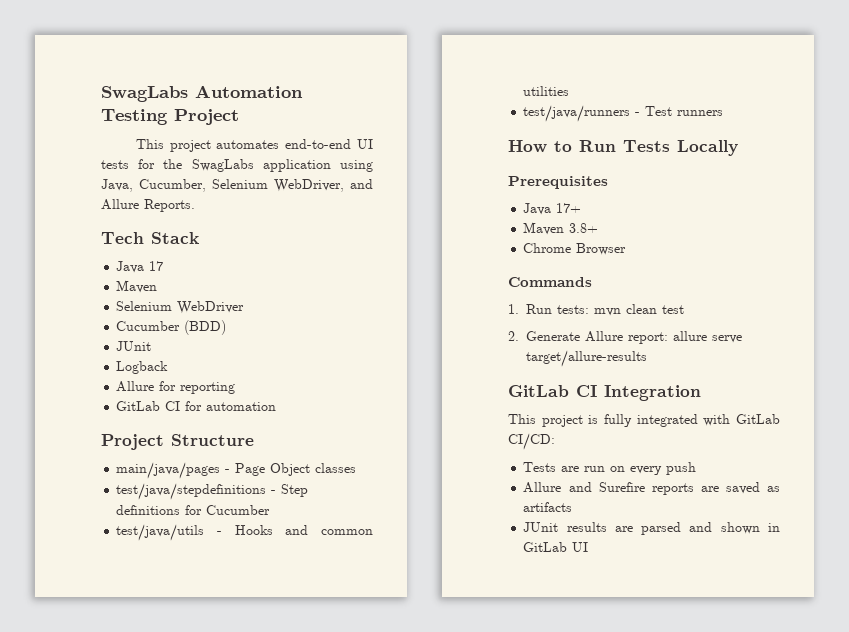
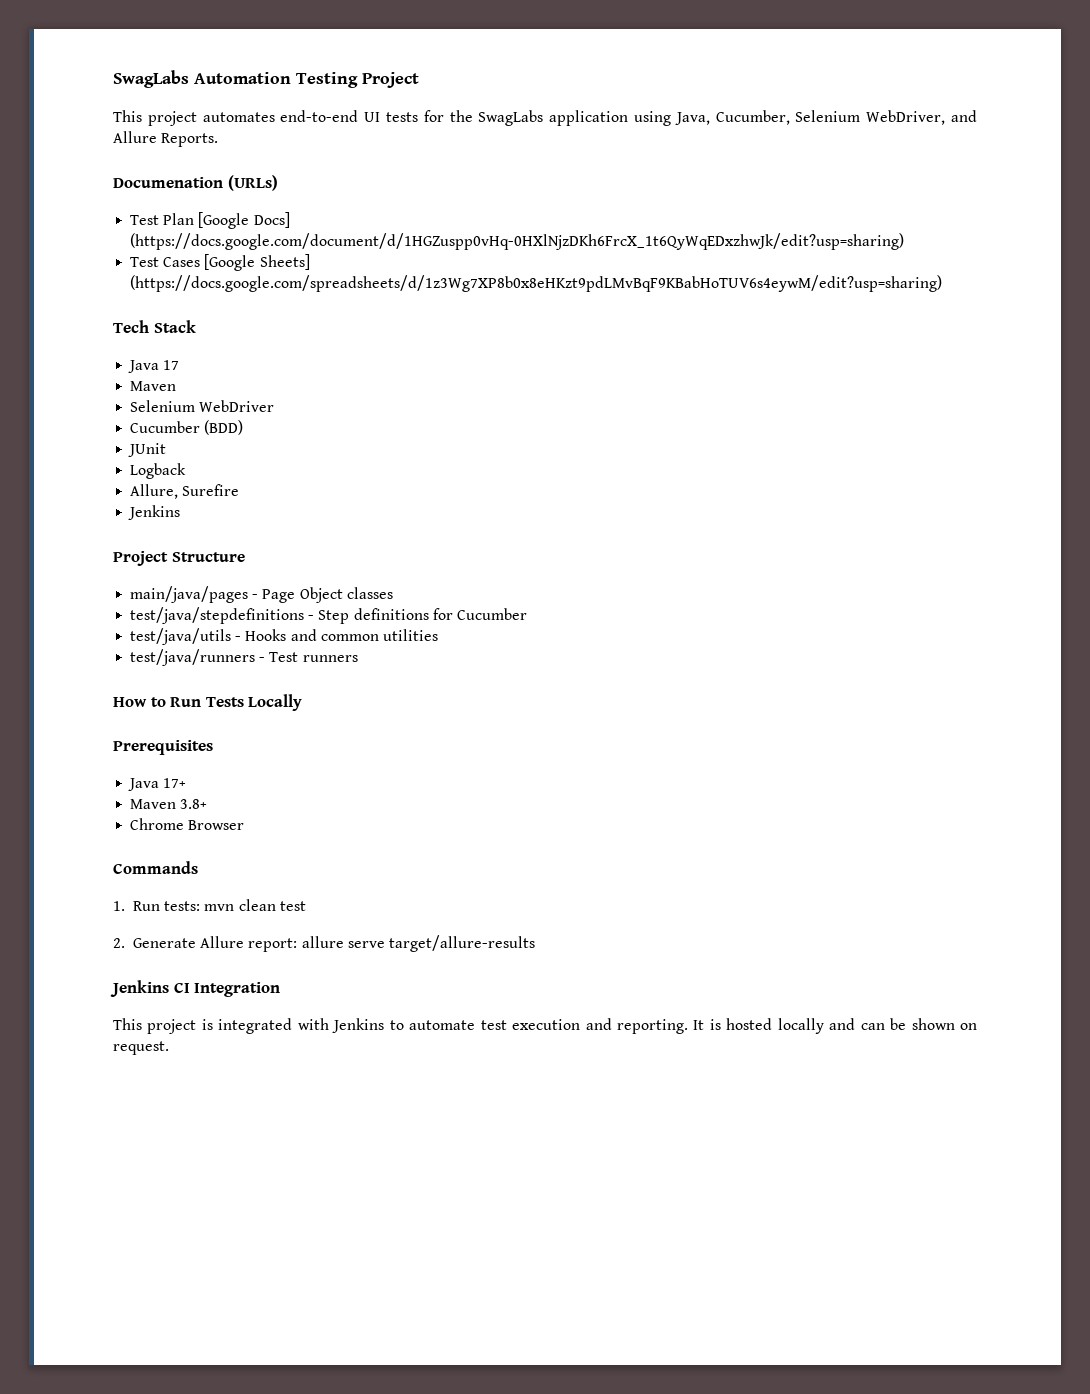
(195, 205) none -> [113,175,278,191] [130,212,290,229] [130,233,905,250] [130,254,310,271] [130,275,943,292] // Documenation (URLs) // Test Plan [Google Docs] (https://docs.google.com/document/d/1HGZuspp0vHq-0HXlNjzDKh6FrcX_1t6QyWqEDxzhwJk/edit?usp=sharing) // Test Cases [Google Sheets] (https://docs.google.com/spreadsheets/d/1z3Wg7XP8b0x8eHKzt9pdLMvBqF9KBabHoTUV6s4eywM/edit?usp=sharing)
[116,381,236,394] [116,401,277,411] Allure for reporting // GitLab CI for automation -> [130,484,240,499] [128,505,181,520] Allure, Surefire // Jenkins
[508,385,569,397] GitLab -> [110,980,169,997] Jenkins
[604,414,632,427] fully -> (213, 1024) none
[736,414,780,424] [508,433,555,450] [523,462,697,475] [523,482,780,495] [523,502,573,512] [523,522,780,535] [523,542,589,552] GitLab CI/CD: // Tests are run on every push // Allure and Surefire reports are saved as artifacts // JUnit results are parsed and shown in GitLab UI -> [332,1018,978,1034] [113,1041,169,1055] Jenkins to automate test execution and reporting. It is hosted locally and can be shown on request.

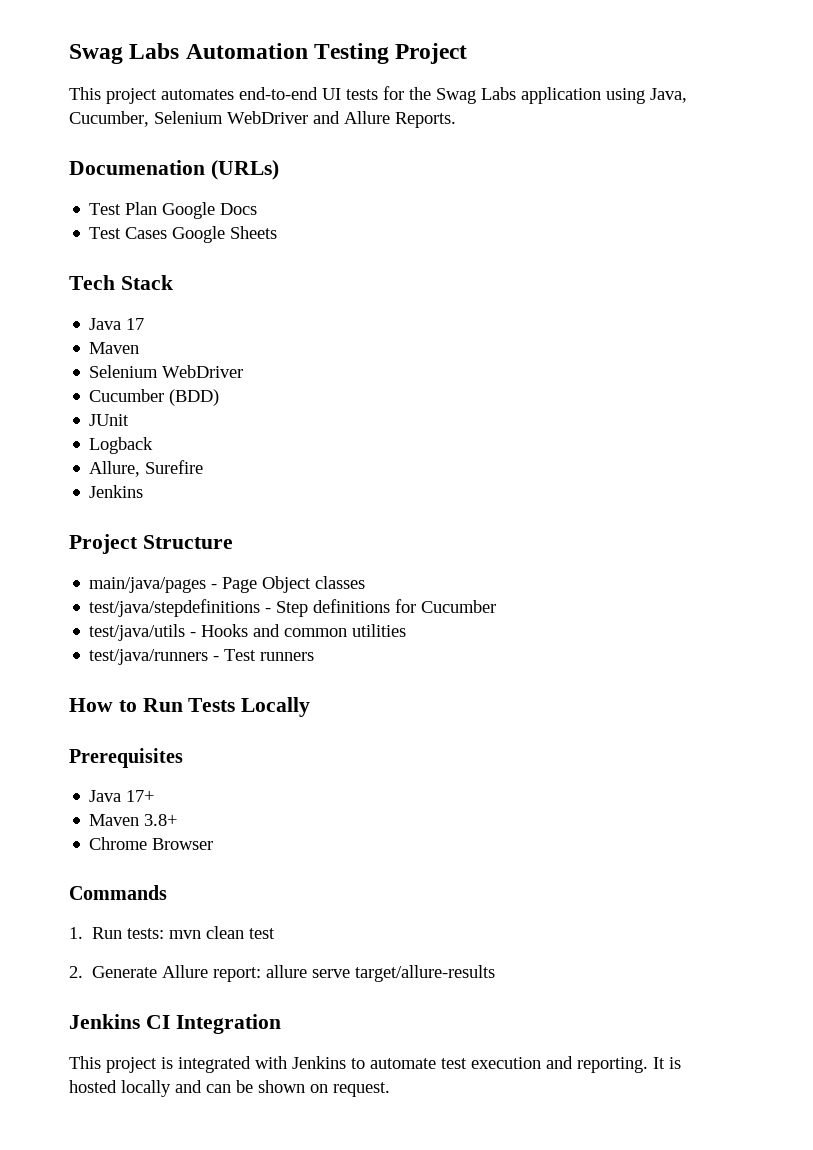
[113,70,189,88] SwagLabs -> [69,43,180,64] Swag Labs
[478,110,544,126] SwagLabs -> [436,87,516,104] Swag Labs
[866,110,946,125] WebDriver, -> [227,111,308,124] WebDriver
[198,212,290,229] [130,233,905,250] [Google Docs] (https://docs.google.com/document/d/1HGZuspp0vHq-0HXlNjzDKh6FrcX_1t6QyWqEDxzhwJk/edit?usp=sharing) -> [162,202,258,219] Google Docs
[204,254,310,271] [130,275,943,292] [Google Sheets] (https://docs.google.com/spreadsheets/d/1z3Wg7XP8b0x8eHKzt9pdLMvBqF9KBabHoTUV6s4eywM/edit?usp=sharing) -> [172,226,278,243] Google Sheets

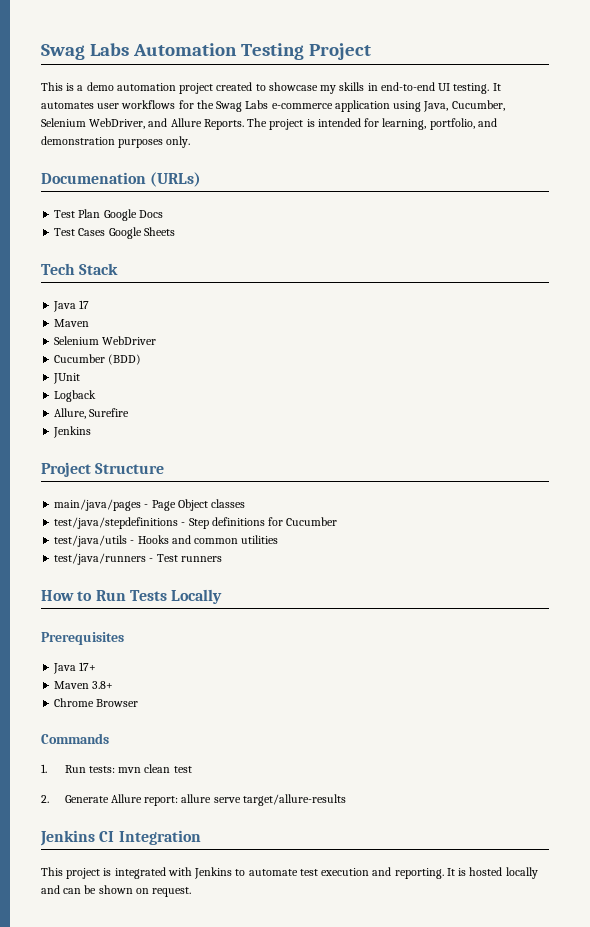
[106,87,378,104] project automates end-to-end UI tests -> [66,82,501,94] [41,100,176,109] is a demo automation project created to showcase my skills in end-to-end UI testing. It automates user workflows
(516, 93) none -> [271,103,333,109] e-commerce
[227,111,308,124] WebDriver -> [89,118,146,129] WebDriver,
(456, 120) none -> [247,118,497,130] [41,136,191,148] The project is intended for learning, portfolio, and demonstration purposes only.

